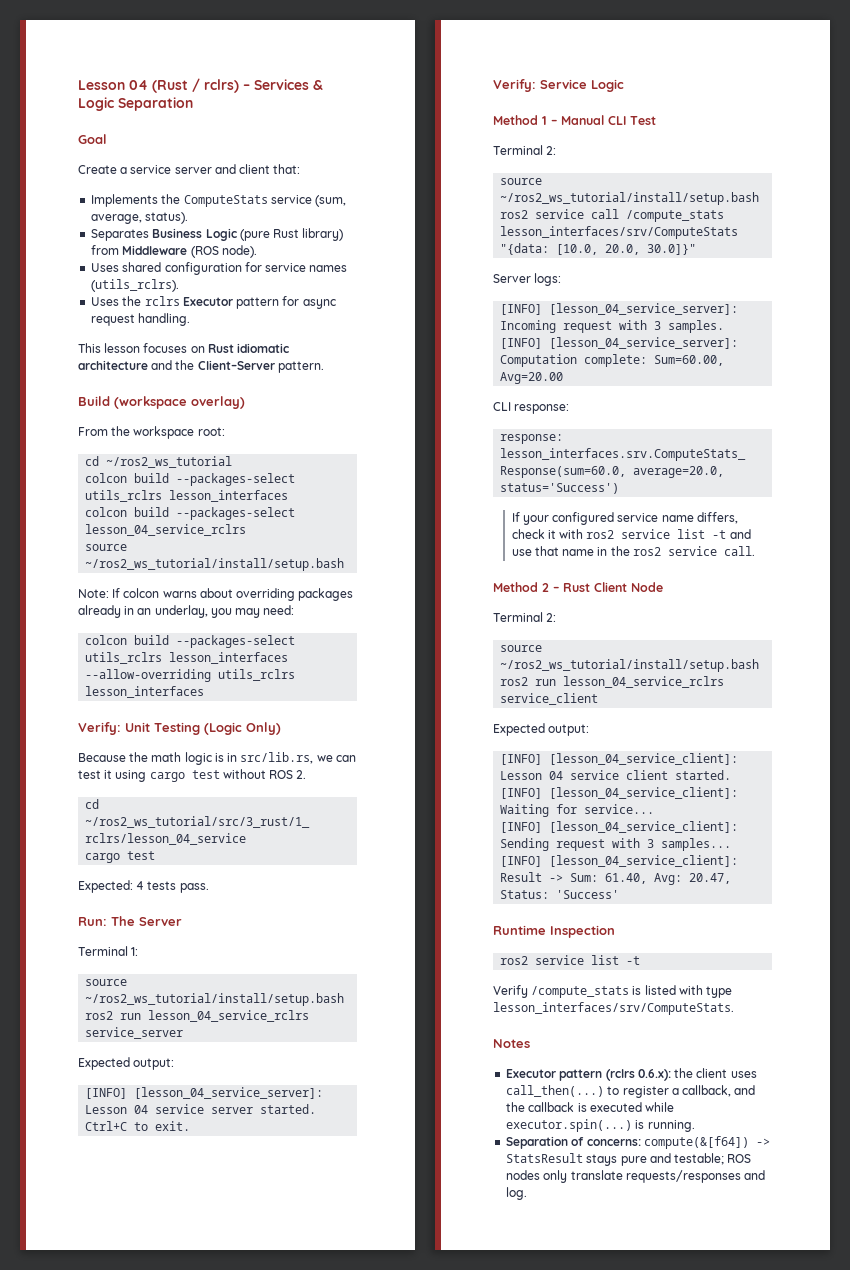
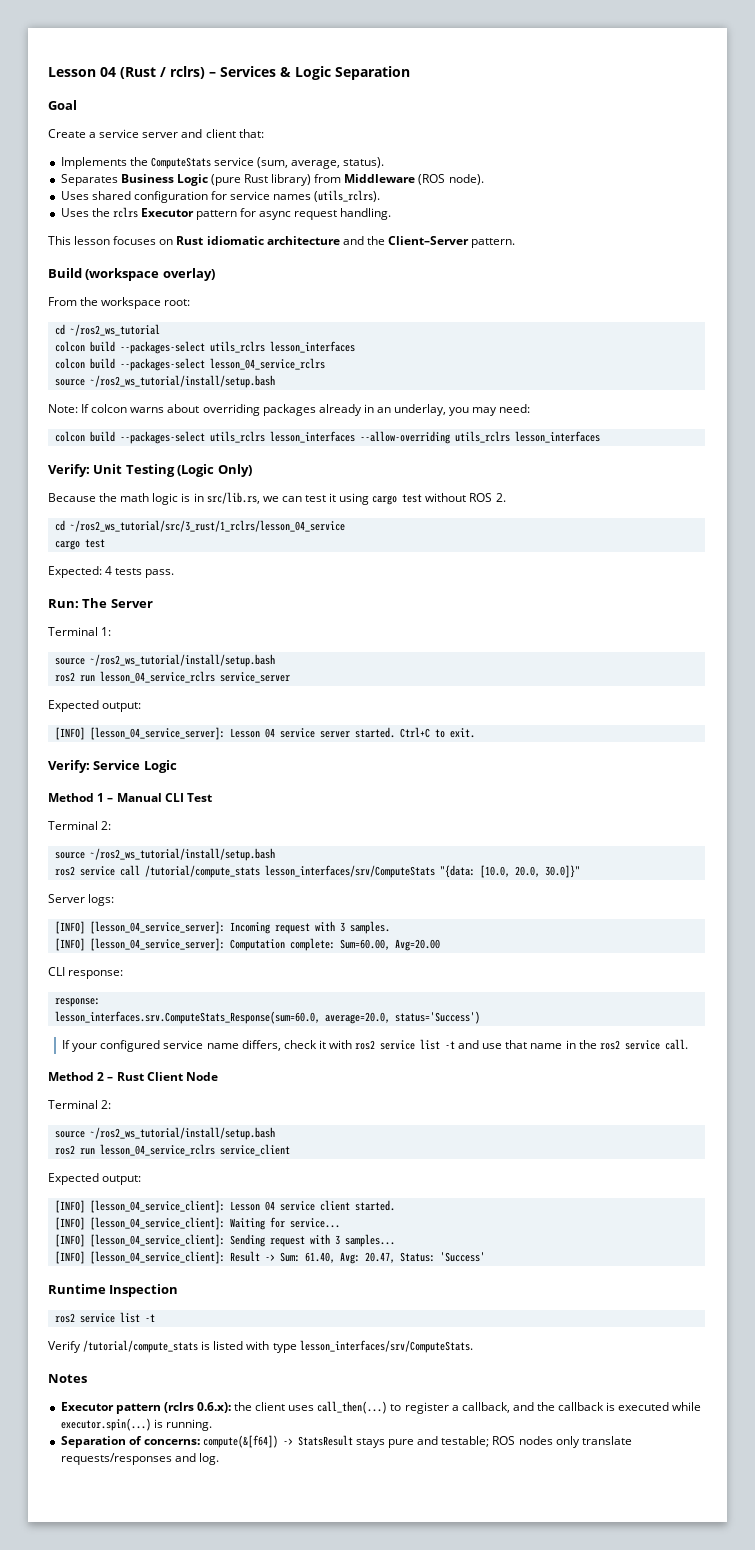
[626,210,725,222] /compute_stats -> [144,865,260,878] /tutorial/compute_stats
[531,986,630,998] /compute_stats -> [83,1340,199,1353] /tutorial/compute_stats

